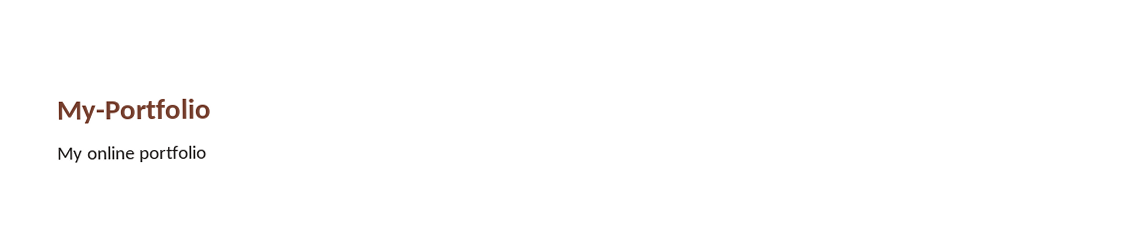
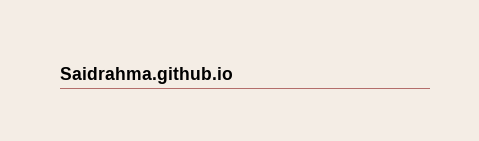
[56,98,211,124] [57,145,207,163] My-Portfolio // My online portfolio -> [60,67,233,84] Saidrahma.github.io

